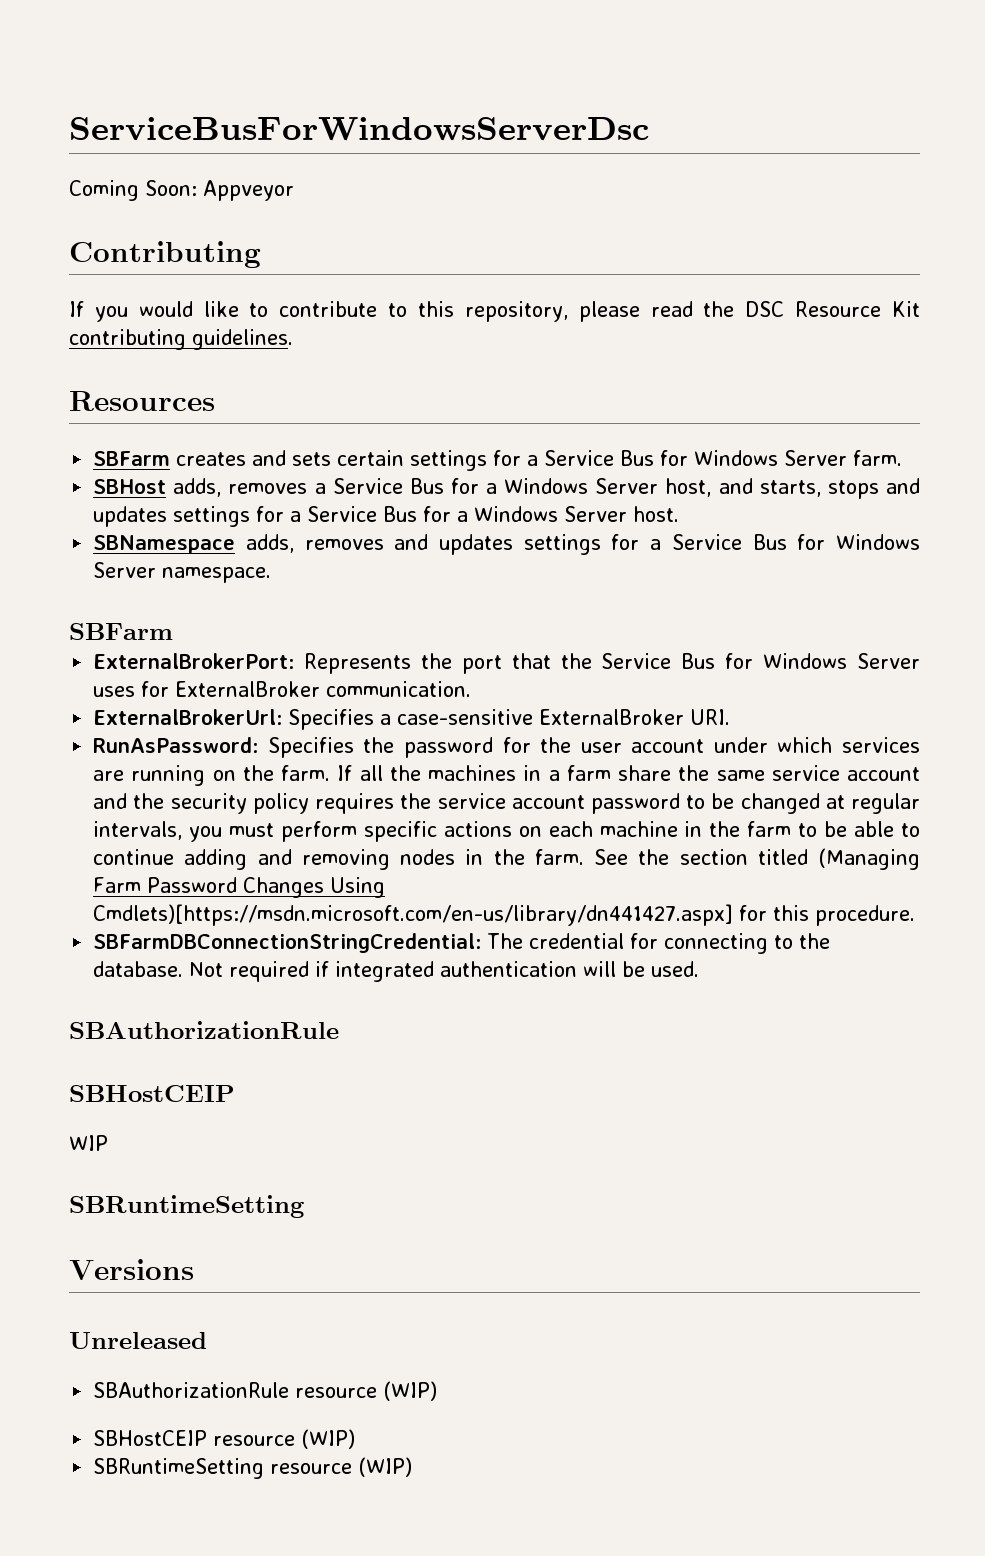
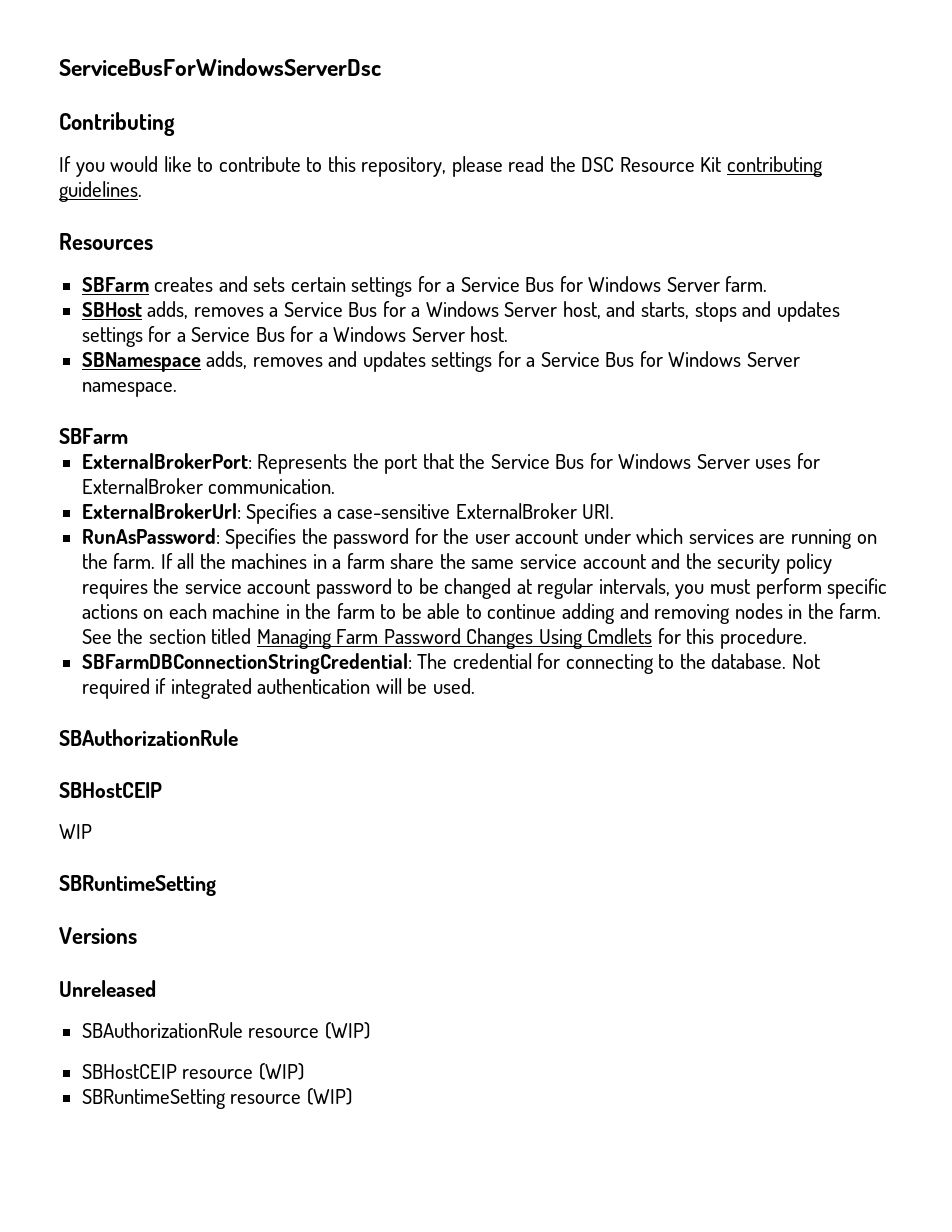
[69,180,294,201] // Coming Soon: Appveyor -> (381, 67) none
[818,848,921,870] (Managing -> [256,629,332,649] Managing
[93,904,734,926] Cmdlets)[https://msdn.microsoft.com/en-us/library/dn441427.aspx] -> [587,628,653,644] Cmdlets

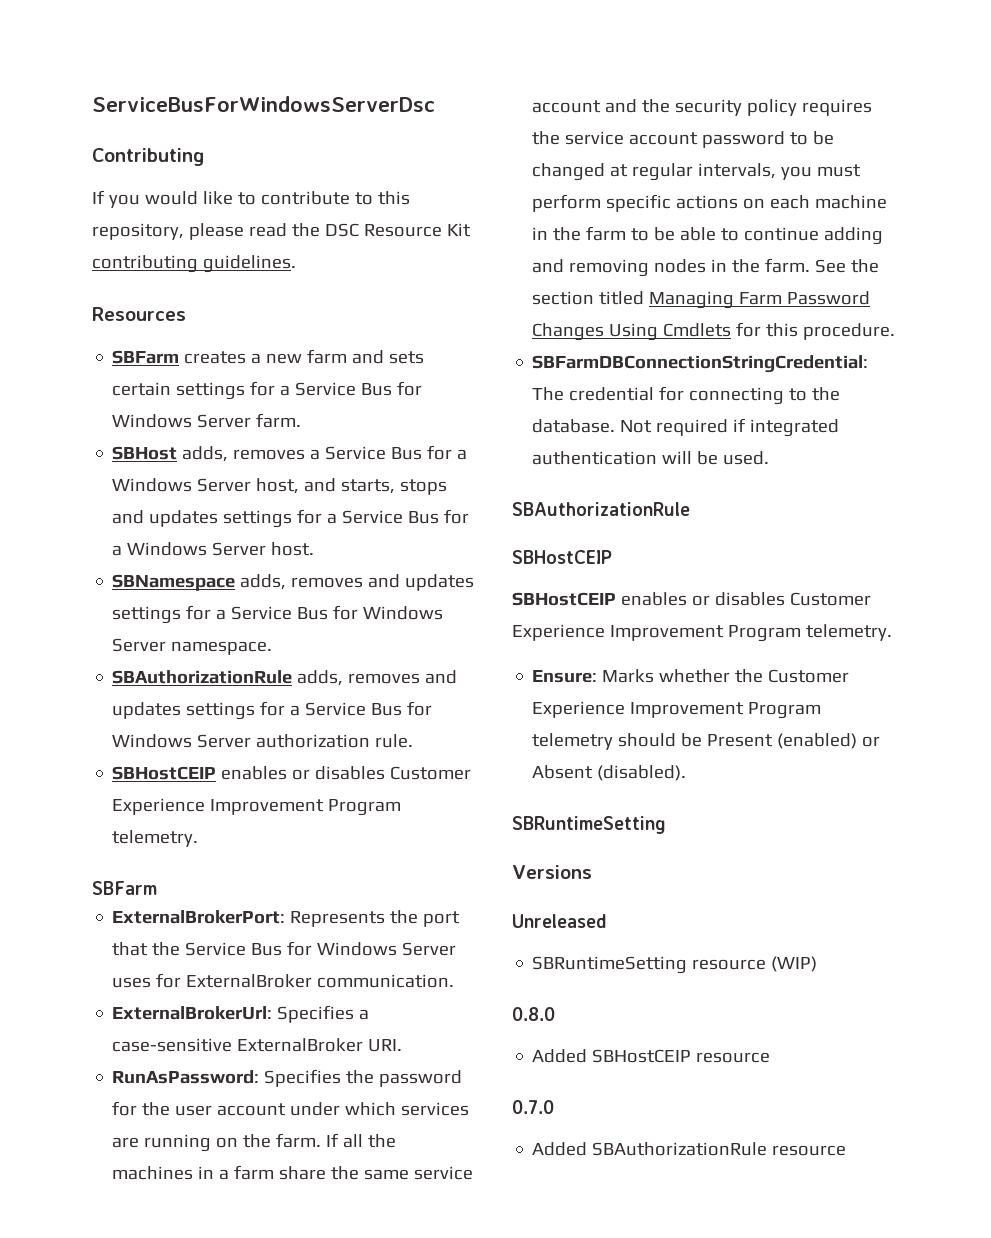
(214, 284) none -> [251,349,348,364] a new farm
(177, 389) none -> [112,670,458,686] [112,701,433,720] [112,734,414,748] [112,766,472,780] [112,798,402,816] [112,830,199,847] // SBAuthorizationRule adds, removes and updates settings for a Service Bus for Windows Server authorization rule. // SBHostCEIP enables or disables Customer Experience Improvement Program telemetry.
[59,824,92,839] WIP -> [512,592,871,606] [512,624,892,642] [532,669,850,683] [532,701,822,719] [532,733,881,750] [532,765,687,781] SBHostCEIP enables or disables Customer Experience Improvement Program telemetry. // Ensure: Marks whether the Customer Experience Improvement Program telemetry should be Present (enabled) or Absent (disabled).
[81,1022,370,1039] SBAuthorizationRule resource (WIP) // -> [532,956,818,974] [512,1007,555,1021] [532,1049,588,1063] SBRuntimeSetting resource (WIP) // 0.8.0 // Added
[258,1063,304,1080] [81,1088,352,1109] (WIP) // SBRuntimeSetting resource (WIP) -> [512,1100,554,1114] [532,1142,847,1156] // 0.7.0 // Added SBAuthorizationRule resource

